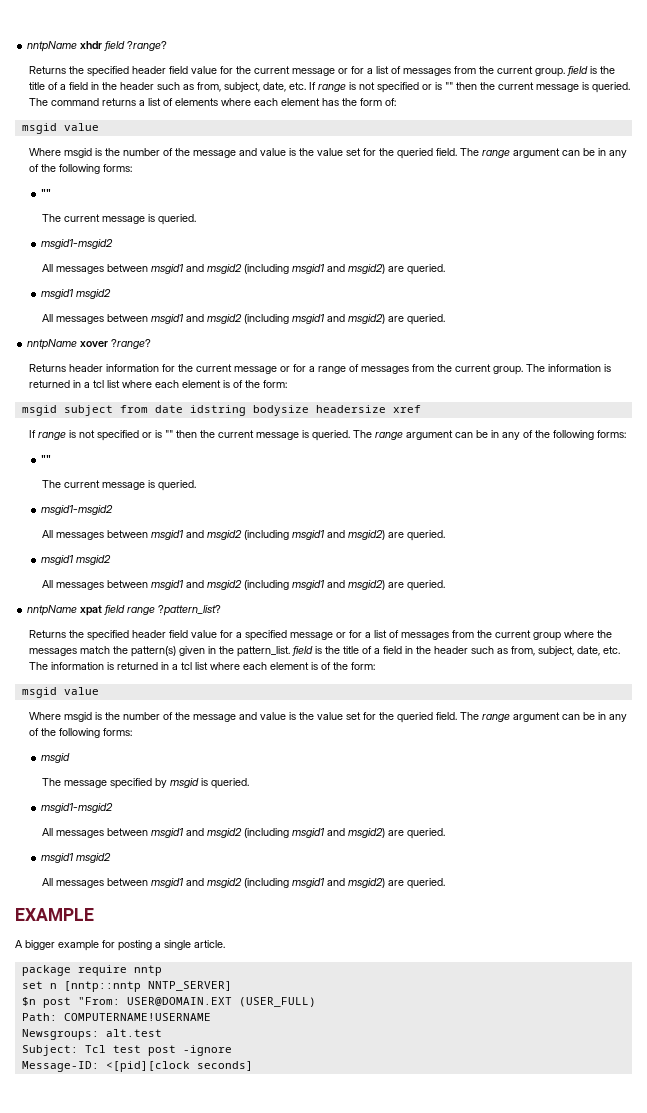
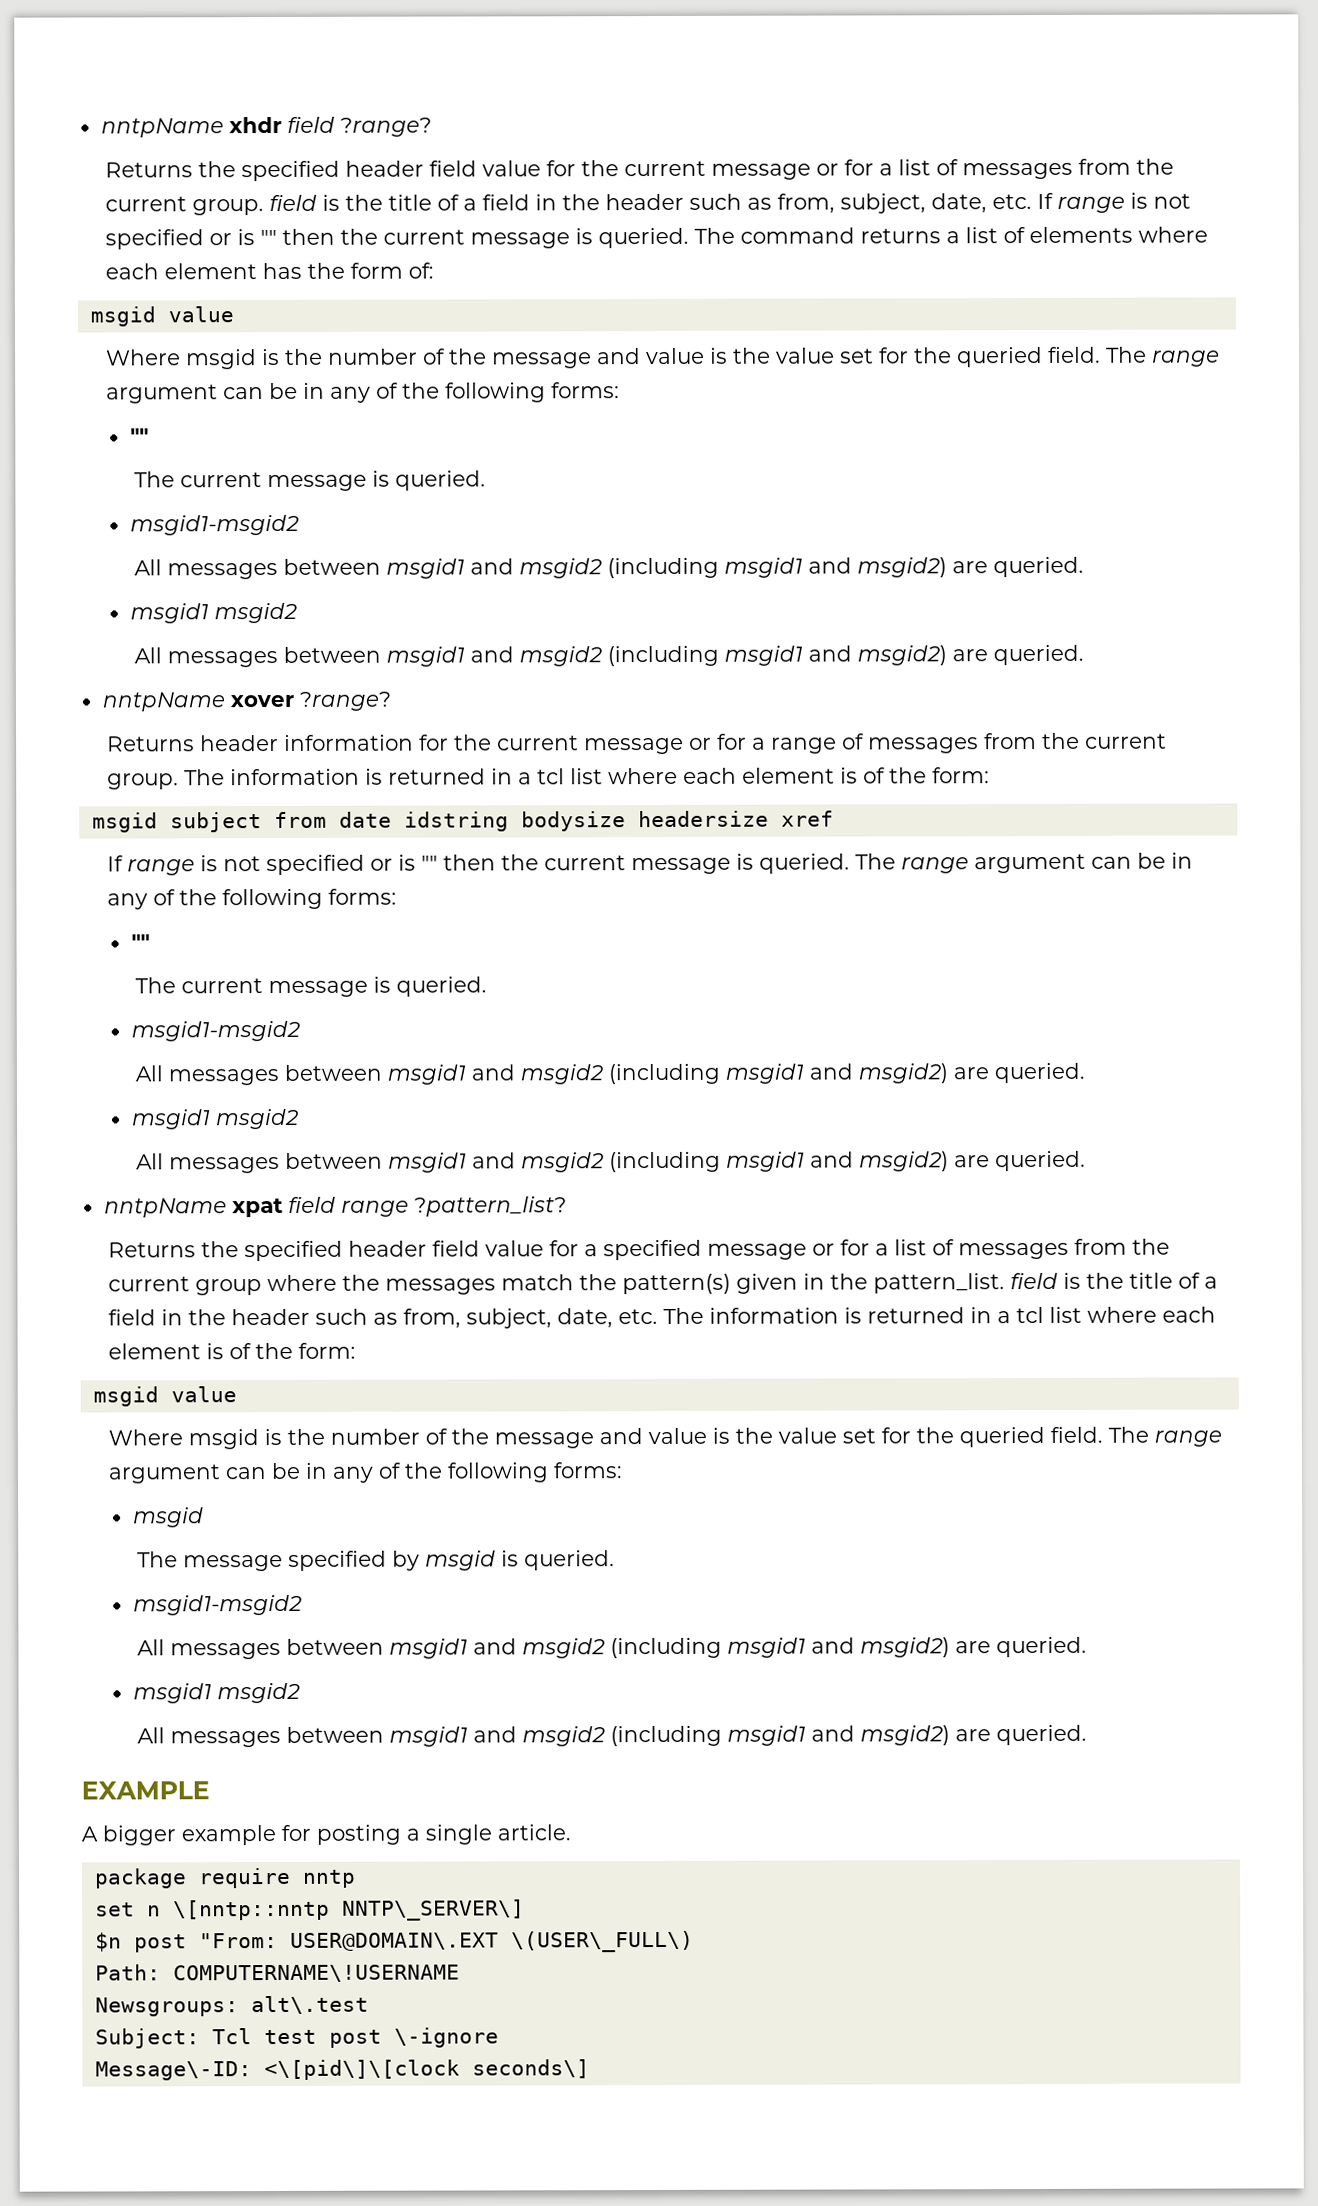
[63,981,232,992] [nntp::nntp NNTP_SERVER] -> [172,1899,525,1921] \[nntp::nntp NNTP\_SERVER\]
[126,997,316,1007] USER@DOMAIN.EXT (USER_FULL) -> [289,1930,694,1953] USER@DOMAIN\.EXT \(USER\_FULL\)
[63,1013,211,1021] COMPUTERNAME!USERNAME -> [172,1964,460,1983] COMPUTERNAME\!USERNAME
[105,1029,162,1037] alt.test -> [250,1995,369,2015] alt\.test
[182,1045,232,1056] [21,1061,253,1072] -ignore // Message-ID: <[pid][clock seconds] -> [393,2027,499,2048] [94,2059,590,2081] \-ignore // Message\-ID: <\[pid\]\[clock seconds\]

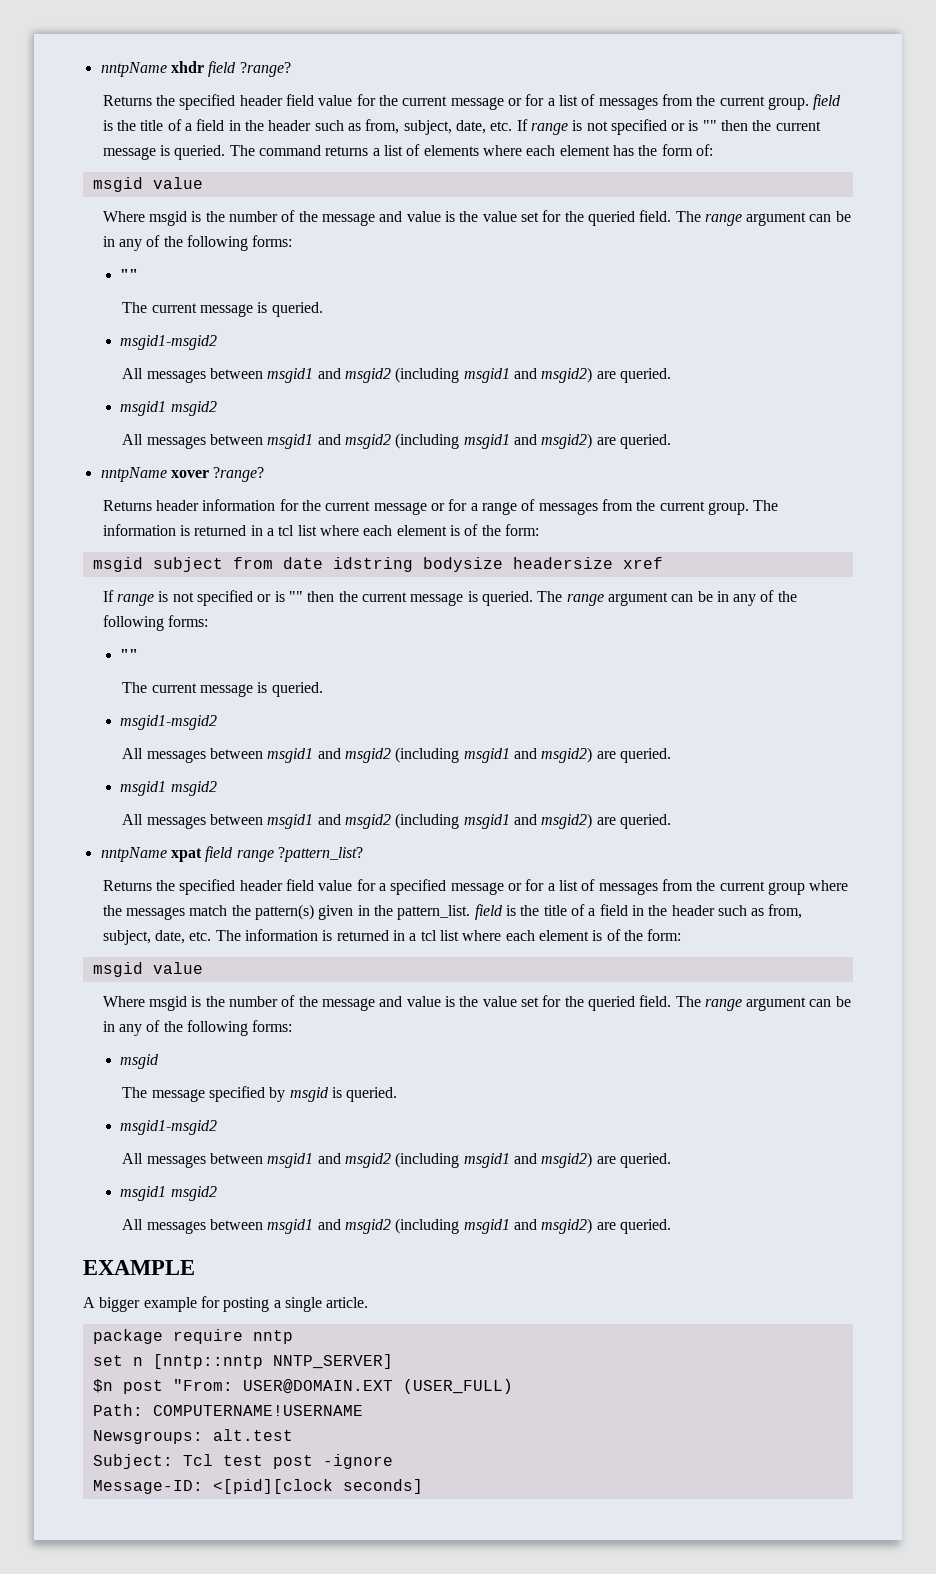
[172,1899,525,1921] \[nntp::nntp NNTP\_SERVER\] -> [152,1354,393,1369] [nntp::nntp NNTP_SERVER]
[289,1930,694,1953] USER@DOMAIN\.EXT \(USER\_FULL\) -> [242,1379,513,1394] USER@DOMAIN.EXT (USER_FULL)
[172,1964,460,1983] COMPUTERNAME\!USERNAME -> [152,1405,363,1416] COMPUTERNAME!USERNAME
[250,1995,369,2015] alt\.test -> [212,1429,293,1441] alt.test
[393,2027,499,2048] [94,2059,590,2081] \-ignore // Message\-ID: <\[pid\]\[clock seconds\] -> [322,1454,393,1469] [92,1479,423,1494] -ignore // Message-ID: <[pid][clock seconds]

